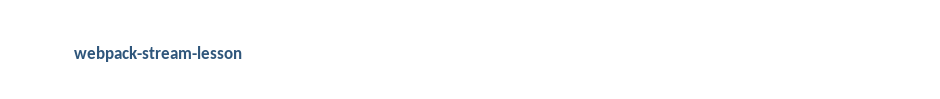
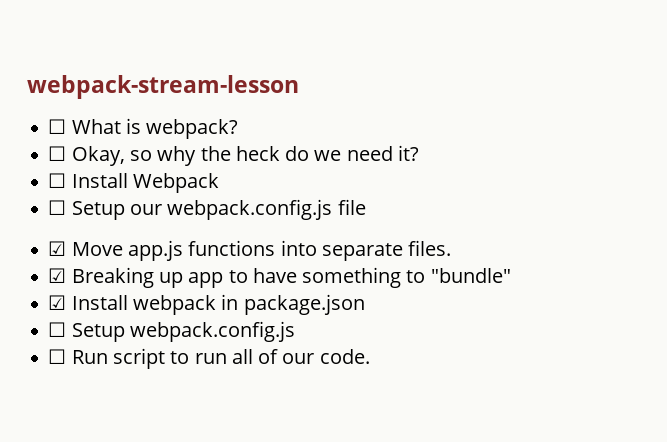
(242, 54) none -> [48,118,239,139] [48,145,419,166] [48,173,219,193] [48,199,366,220] [48,240,452,261] [48,267,511,288] [48,294,365,315] [48,321,295,342] [48,348,370,369] // ☐ What is webpack? // ☐ Okay, so why the heck do we need it? // ☐ Install Webpack // ☐ Setup our webpack.config.js file // ☑ Move app.js functions into separate files. // ☑ Breaking up app to have something to "bundle" // ☑ Install webpack in package.json // ☐ Setup webpack.config.js // ☐ Run script to run all of our code.

